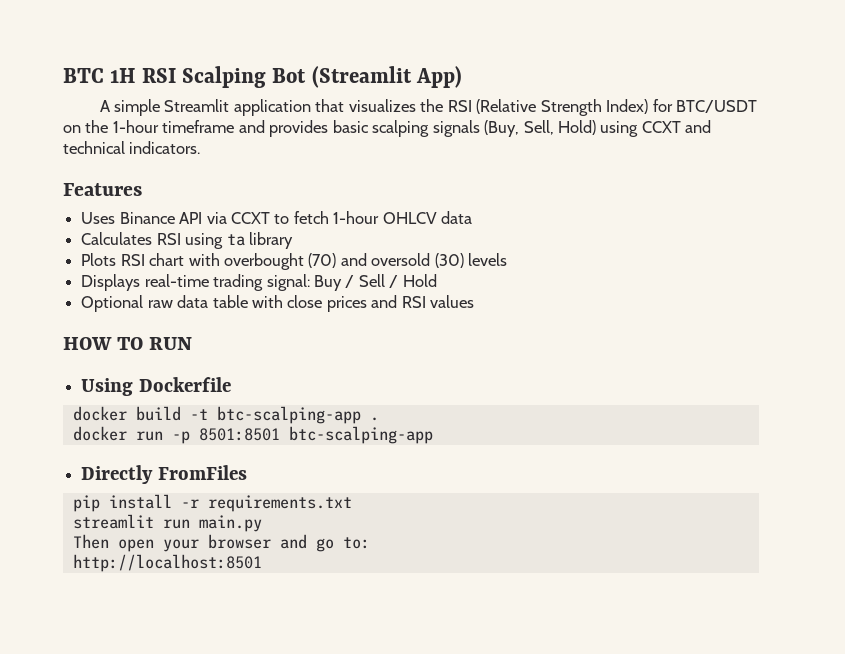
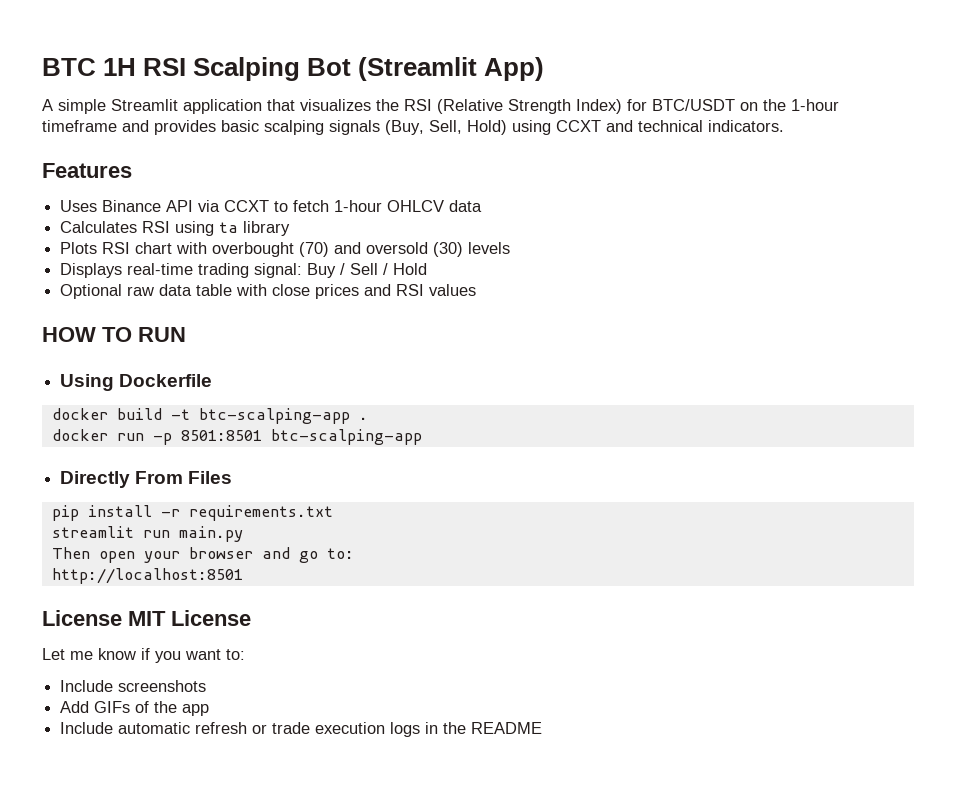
[157,465,247,480] FromFiles -> [135,471,233,484] From Files
(262, 563) none -> [42,610,251,626] [42,648,245,663] [60,680,207,692] [60,701,210,716] [60,722,543,737] // License MIT License // Let me know if you want to: // Include screenshots // Add GIFs of the app // Include automatic refresh or trade execution logs in the README

